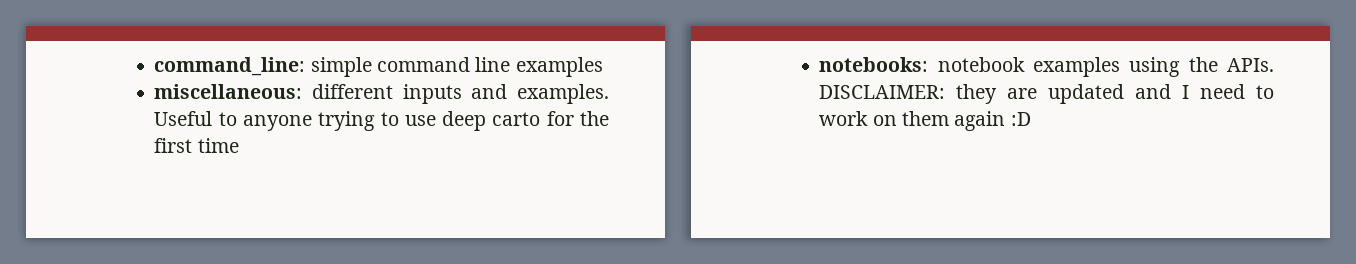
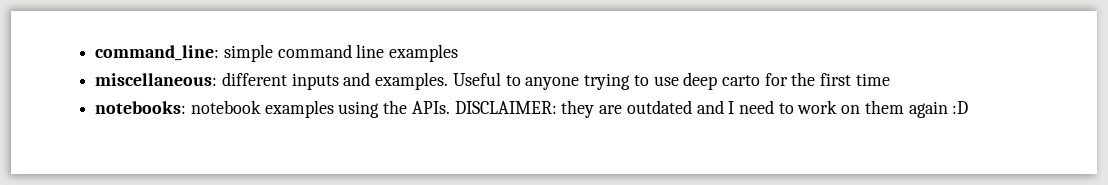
[1048,84,1125,104] updated -> [626,100,692,114] outdated

